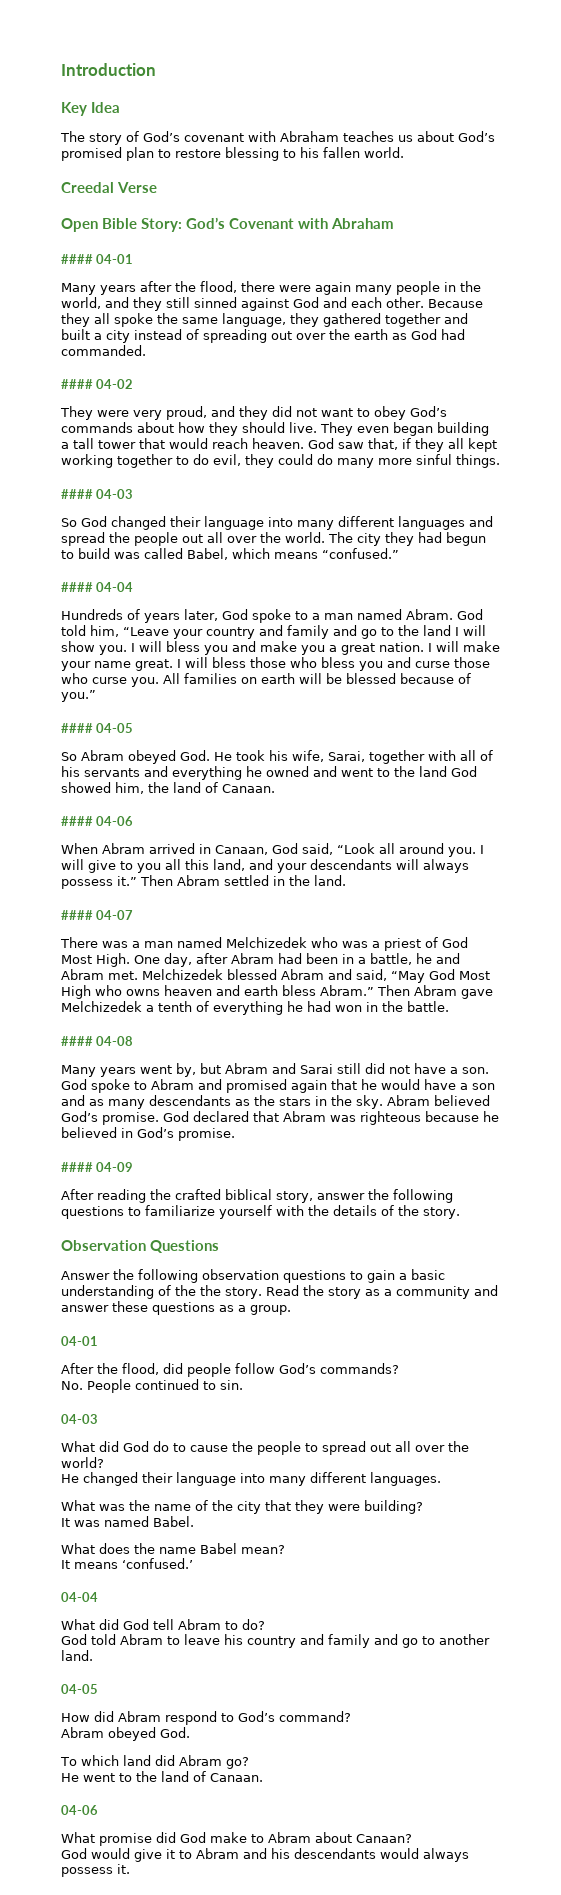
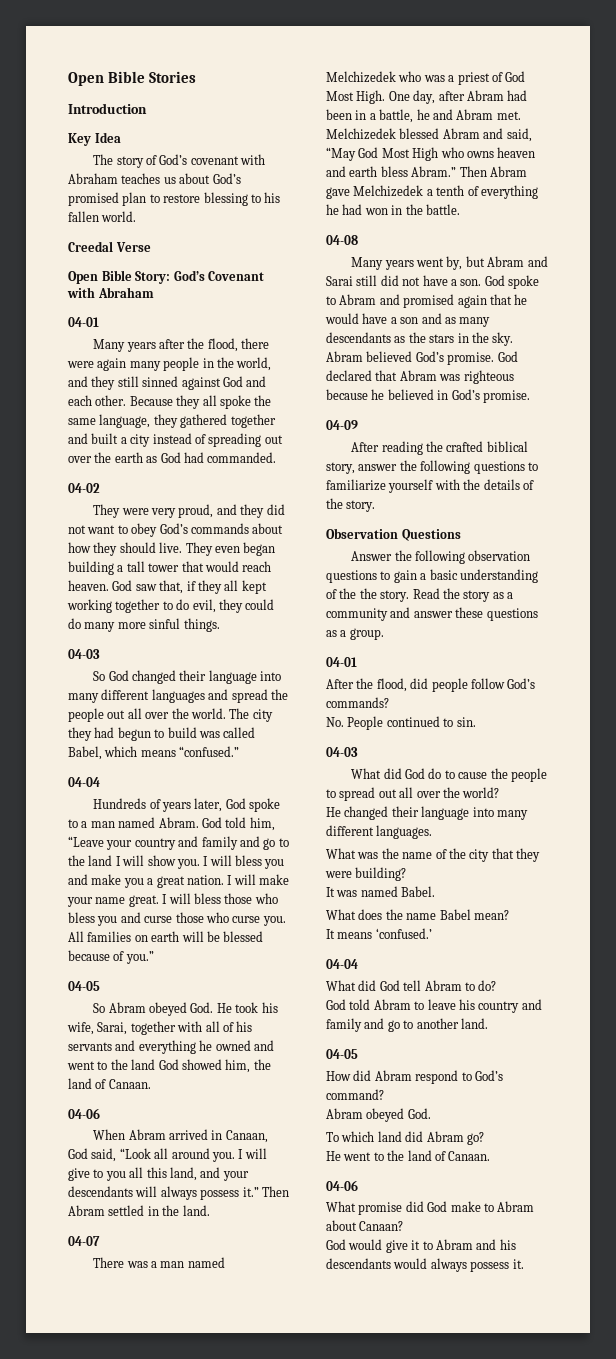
(61, 69) none -> [68,71,197,86] Open Bible Stories //
[61,254,93,264] #### -> (154, 292) none
[61,379,93,389] #### -> (277, 457) none
[61,489,93,499] #### -> (220, 625) none
[61,582,93,592] #### -> (240, 751) none
[61,723,93,733] #### -> (154, 957) none
[61,816,93,826] #### -> (151, 1084) none
[61,910,93,920] #### -> (210, 1210) none
[61,1036,93,1046] #### -> (460, 209) none
[61,1162,93,1172] #### -> (530, 396) none

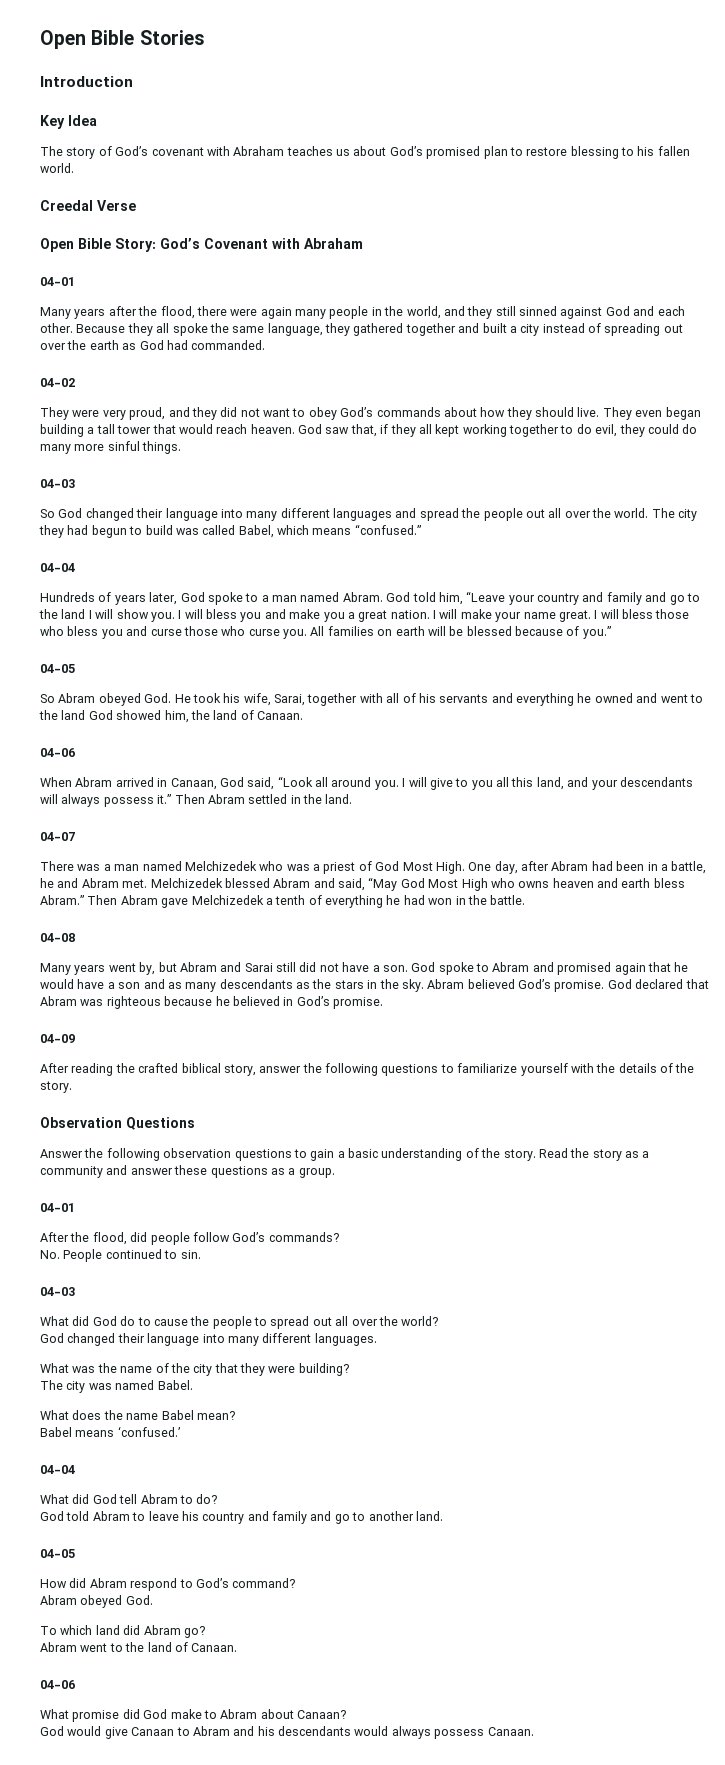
[359,588,377,599] the -> (501, 1153) none
[326,807,341,817] He -> [40,1333,64,1343] God
[326,887,335,897] It -> [40,1380,86,1393] The city
[326,929,335,939] It -> [40,1427,72,1437] Babel
[326,1151,341,1161] He -> [40,1642,77,1652] Abram
[411,1240,421,1250] it -> [131,1727,175,1736] Canaan
[512,1259,524,1269] it. -> [487,1727,534,1736] Canaan.

